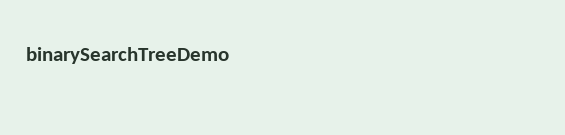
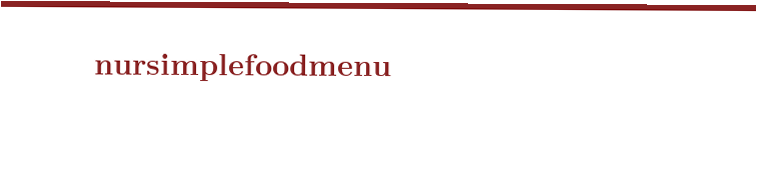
[26,47,229,64] binarySearchTreeDemo -> [94,53,392,83] nursimplefoodmenu

